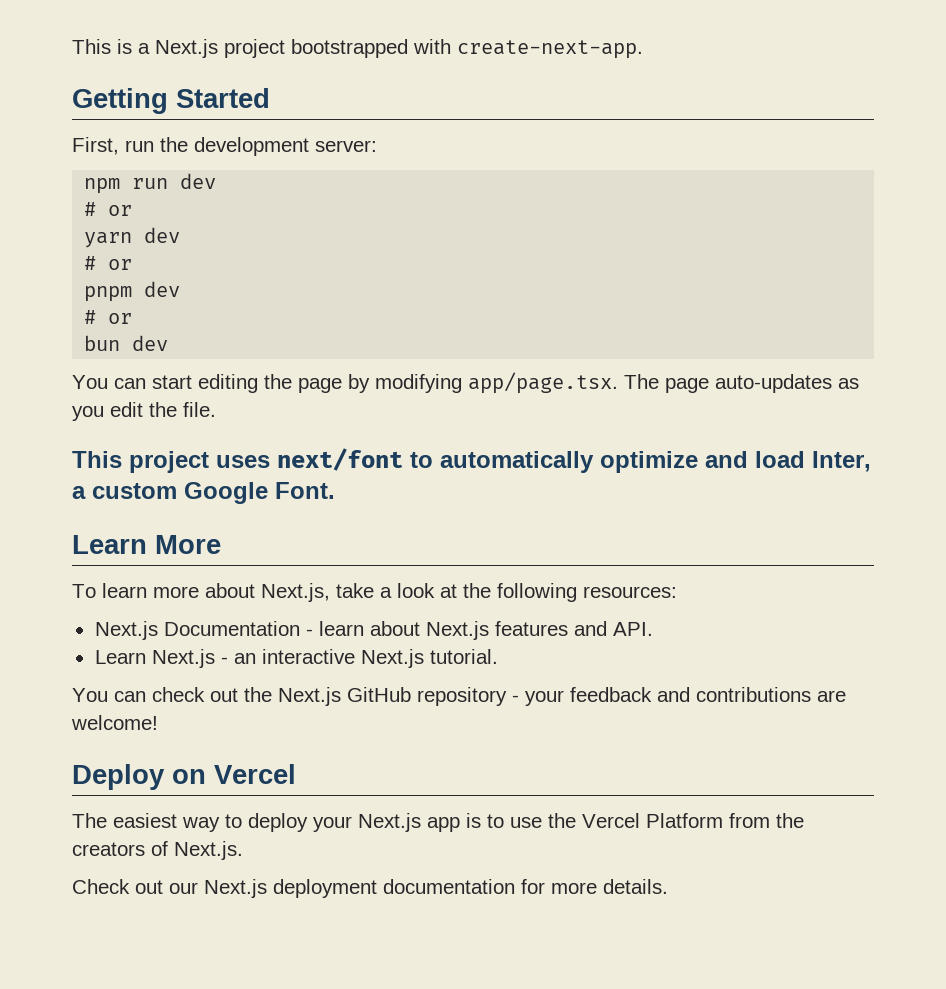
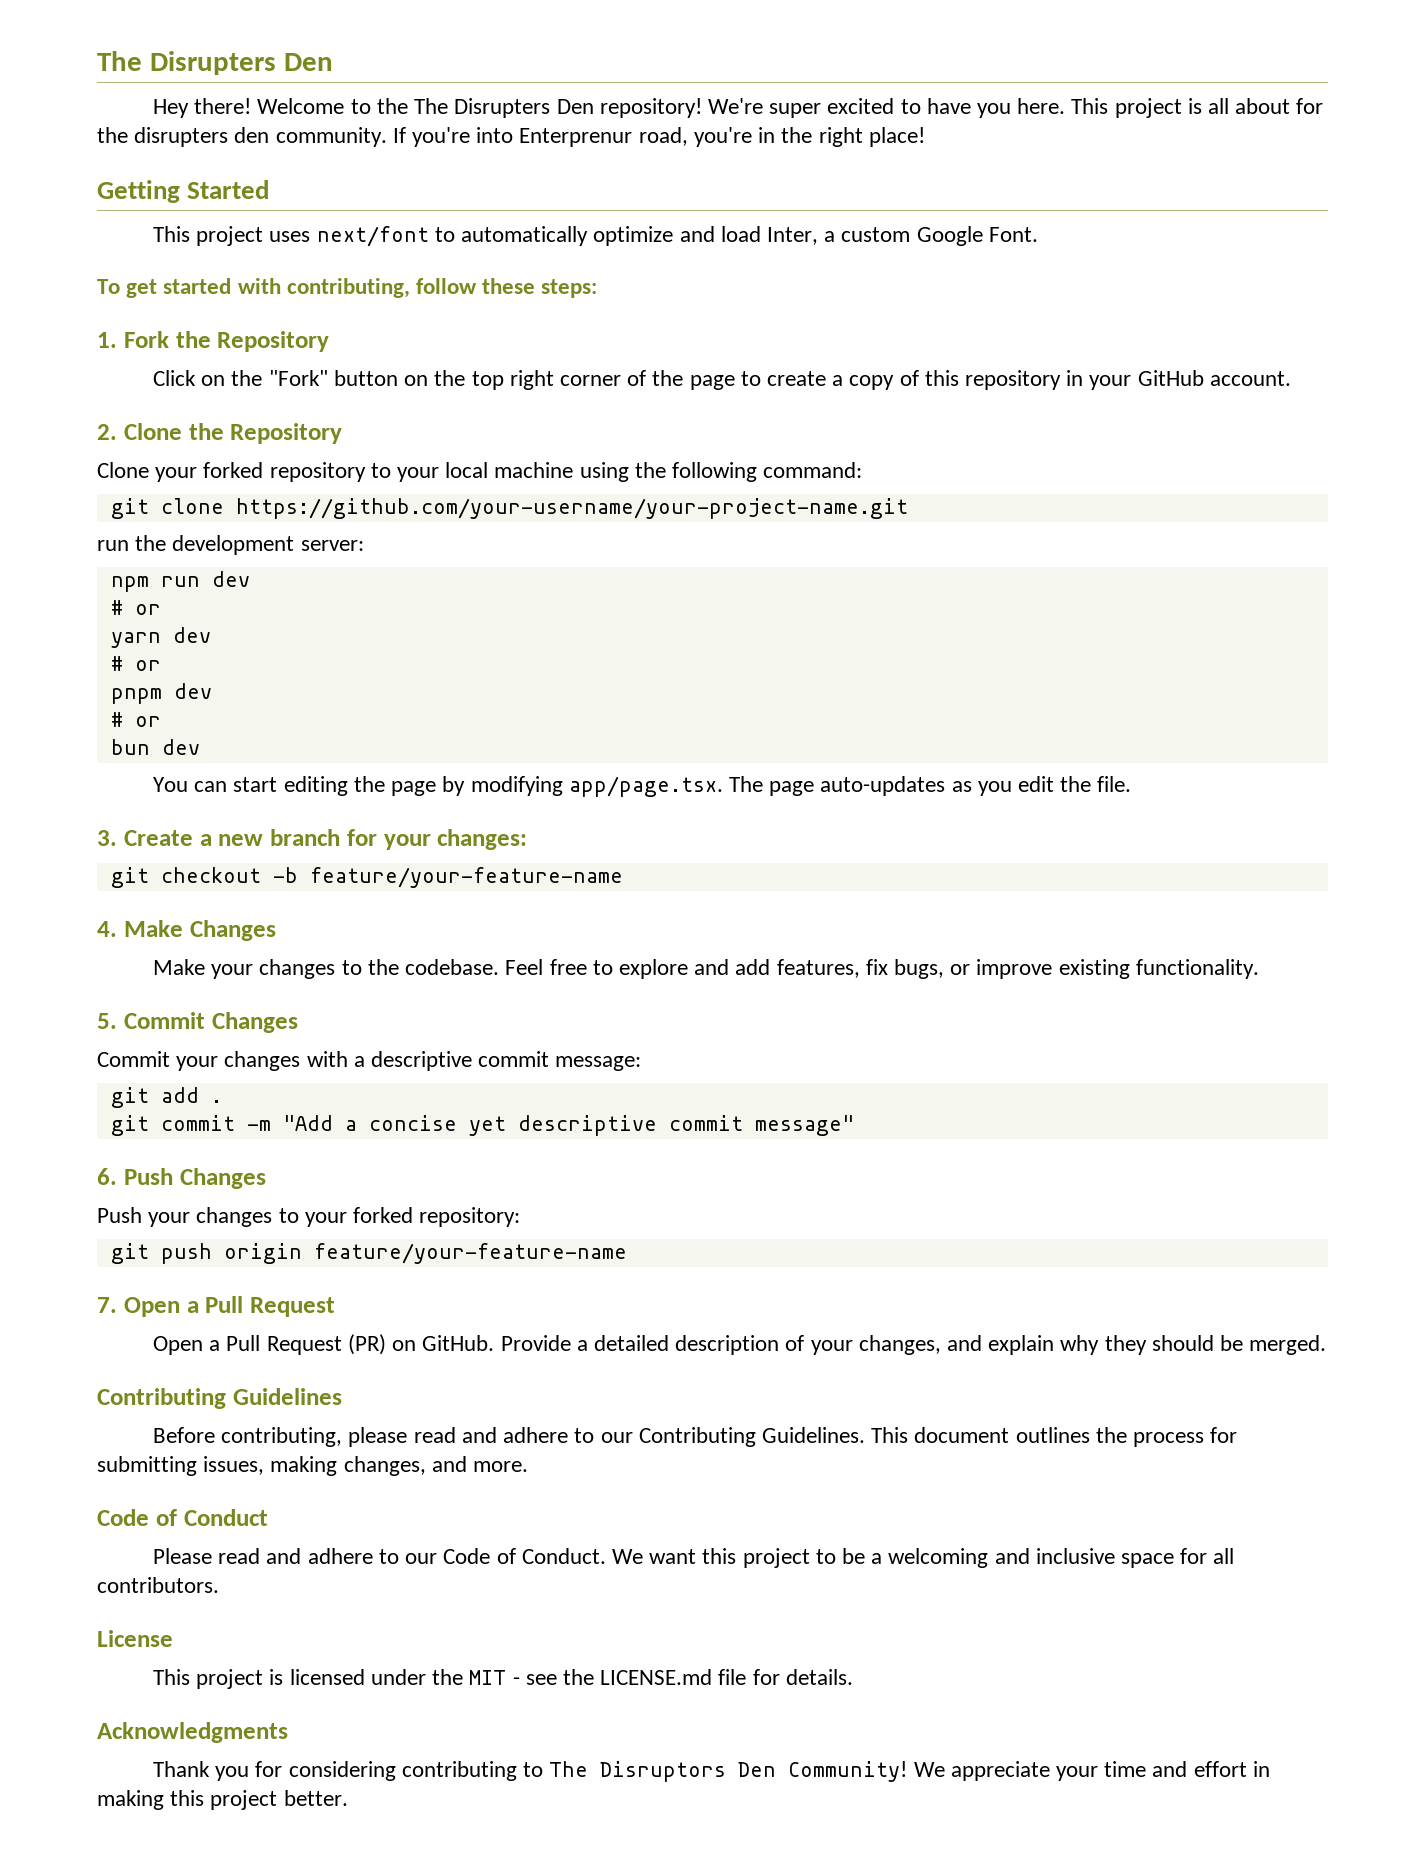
[72,39,643,59] [72,88,270,114] [72,137,119,155] This is a Next.js project bootstrapped with create-next-app. // Getting Started // First, -> [97,51,333,75] [153,98,1324,118] [97,127,925,147] [97,180,270,203] [153,226,1038,247] [97,278,598,298] [97,331,330,352] [153,370,1291,390] [97,423,343,444] [97,462,863,482] [110,498,908,519] The Disrupters Den // Hey there! Welcome to the The Disrupters Den repository! We're super excited to have you here. This project is all about for the disrupters den community. If you're into Enterprenur road, you're in the right place! // Getting Started // This project uses next/font to automatically optimize and load Inter, a custom Google Font. // To get started with contributing, follow these steps: // 1. Fork the Repository // Click on the "Fork" button on the top right corner of the page to create a copy of this repository in your GitHub account. // 2. Clone the Repository // Clone your forked repository to your local machine using the following command: // git clone https://github.com/your-username/your-project-name.git //
[72,448,871,473] [72,482,335,504] [72,535,221,554] [72,583,677,602] [94,621,653,640] [94,649,498,668] [72,687,846,706] [71,715,158,730] [72,764,296,790] [72,813,804,832] [72,841,243,860] [72,879,668,898] This project uses next/font to automatically optimize and load Inter, a custom Google Font. // Learn More // To learn more about Next.js, take a look at the following resources: // Next.js Documentation - learn about Next.js features and API. // Learn Next.js - an interactive Next.js tutorial. // You can check out the Next.js GitHub repository - your feedback and contributions are welcome! // Deploy on Vercel // The easiest way to deploy your Next.js app is to use the Vercel Platform from the creators of Next.js. // Check out our Next.js deployment documentation for more details. -> [97,829,528,850] [110,867,623,888] [97,920,276,941] [153,959,1259,979] [97,1012,298,1033] [97,1051,642,1071] [110,1087,222,1108] [110,1115,854,1136] [97,1168,266,1189] [97,1207,521,1227] [110,1243,627,1264] [97,1296,335,1317] [153,1334,1327,1355] [97,1388,342,1409] [153,1427,1238,1447] [97,1456,529,1476] [97,1509,268,1526] [153,1548,1235,1568] [97,1577,219,1593] [97,1630,173,1647] [153,1669,853,1689] [97,1722,288,1743] [153,1761,1270,1782] [97,1790,348,1810] 3. Create a new branch for your changes: // git checkout -b feature/your-feature-name // 4. Make Changes // Make your changes to the codebase. Feel free to explore and add features, fix bugs, or improve existing functionality. // 5. Commit Changes // Commit your changes with a descriptive commit message: // git add . // git commit -m "Add a concise yet descriptive commit message" // 6. Push Changes // Push your changes to your forked repository: // git push origin feature/your-feature-name // 7. Open a Pull Request // Open a Pull Request (PR) on GitHub. Provide a detailed description of your changes, and explain why they should be merged. // Contributing Guidelines // Before contributing, please read and adhere to our Contributing Guidelines. This document outlines the process for submitting issues, making changes, and more. // Code of Conduct // Please read and adhere to our Code of Conduct. We want this project to be a welcoming and inclusive space for all contributors. // License // This project is licensed under the MIT - see the LICENSE.md file for details. // Acknowledgments // Thank you for considering contributing to The Disruptors Den Community! We appreciate your time and effort in making this project better.

